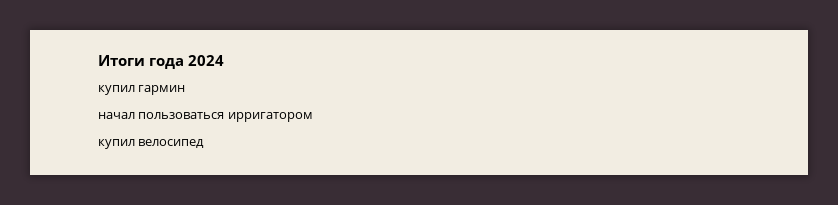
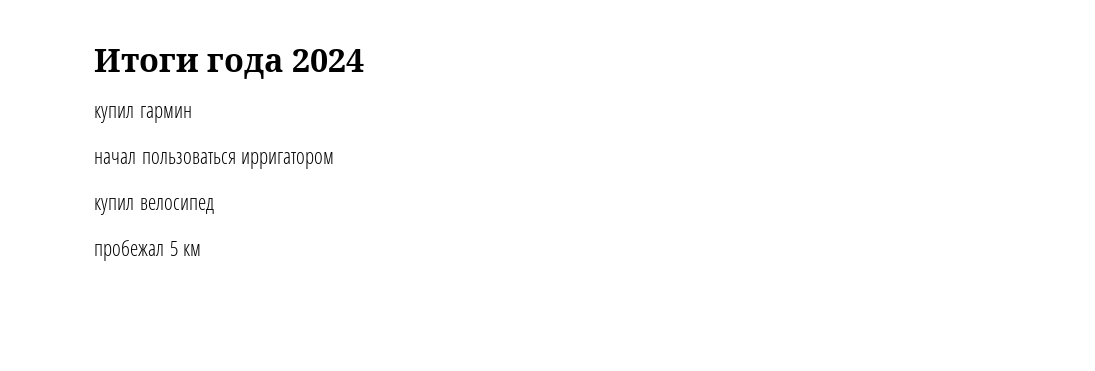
(205, 143) none -> [94,240,202,261] // пробежал 5 км

